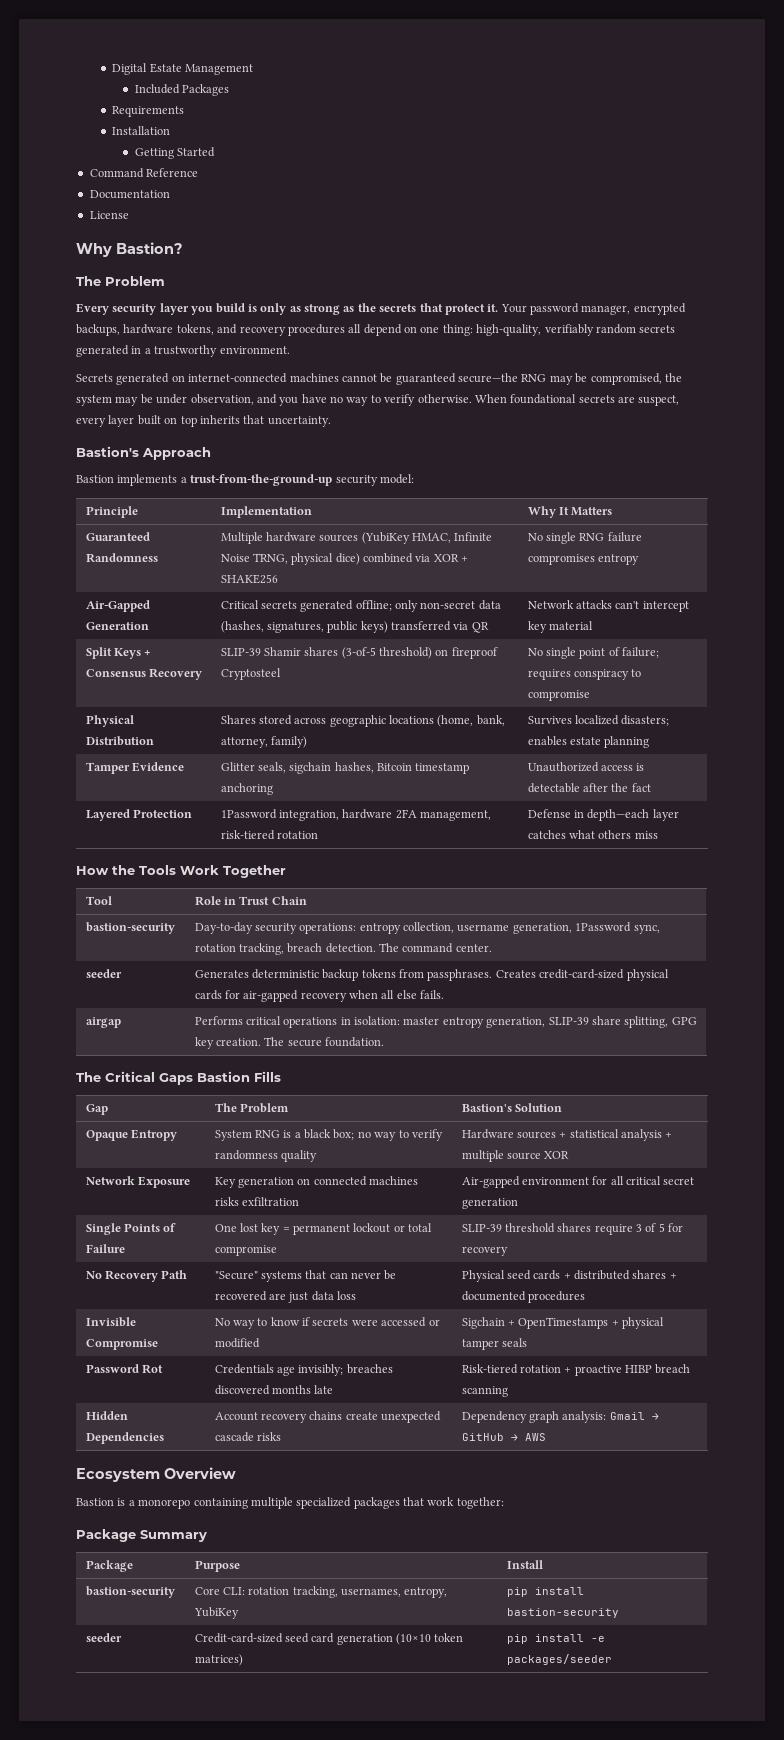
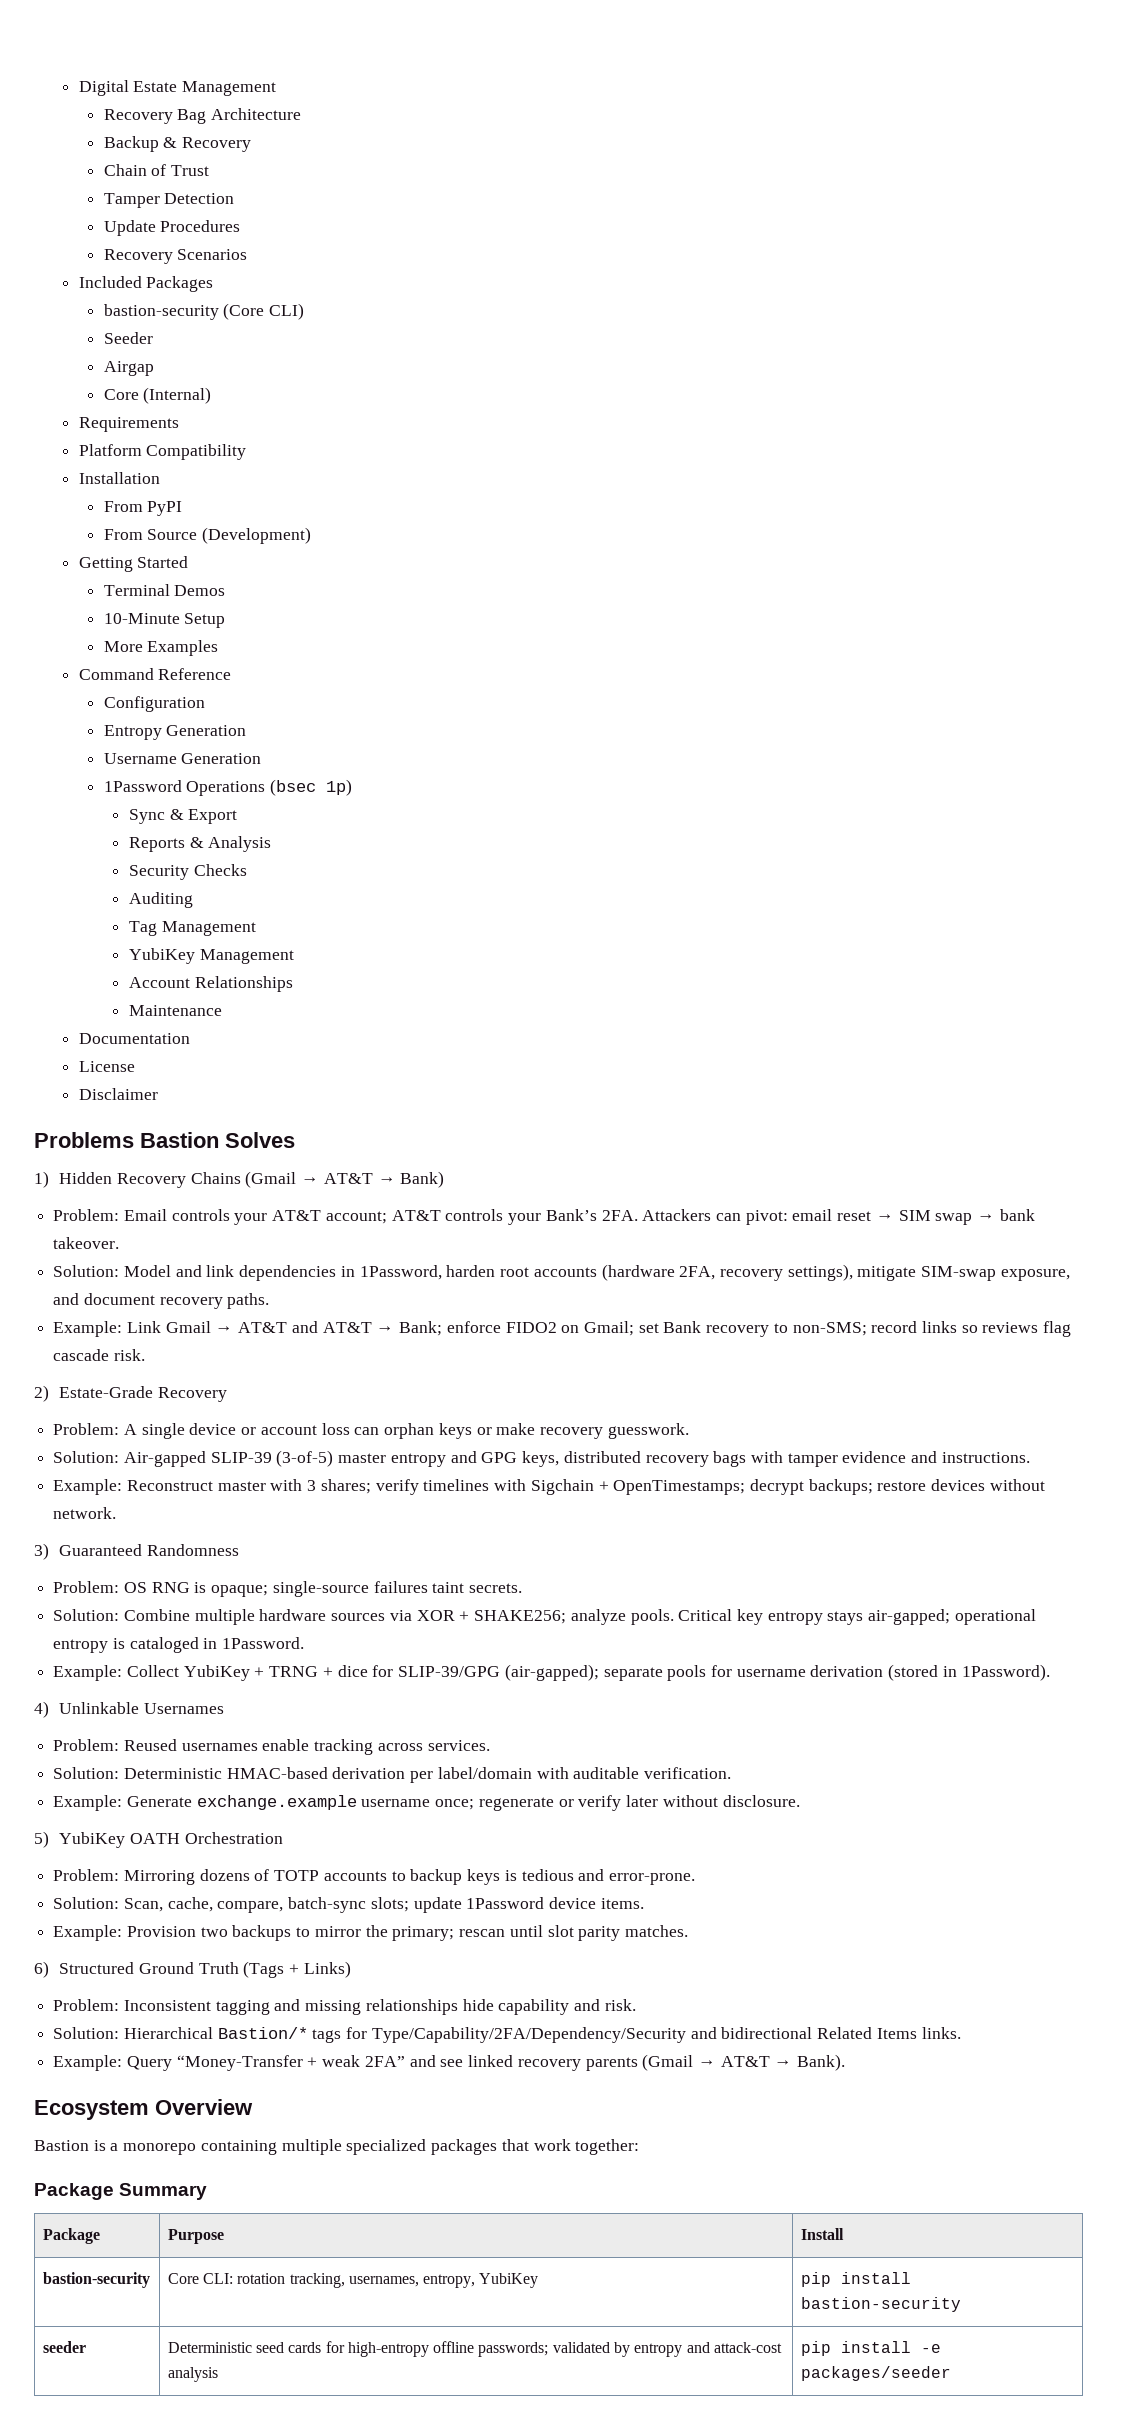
[134,84,230,96] Included Packages -> [103,108,302,124] [103,136,252,152] [103,164,210,176] [103,193,235,208] [103,220,241,236] [103,249,248,264] [78,276,214,292] [103,303,305,320] [103,332,153,344] [103,361,154,376] [103,387,212,404] Recovery Bag Architecture // Backup & Recovery // Chain of Trust // Tamper Detection // Update Procedures // Recovery Scenarios // Included Packages // bastion-security (Core CLI) // Seeder // Airgap // Core (Internal)
(185, 111) none -> [78,444,247,460] // Platform Compatibility
[134,147,216,159] [89,168,199,178] [89,190,170,199] [89,211,129,219] [76,242,183,257] [76,276,165,286] [76,303,686,315] [76,324,676,336] [76,345,290,357] [76,373,682,385] [76,394,680,406] [76,415,331,427] [76,446,211,460] [76,474,414,486] [85,506,138,518] [220,506,312,518] [527,506,613,518] [85,532,150,541] [85,553,158,563] [220,532,493,544] [220,553,469,565] [220,574,278,584] [527,532,642,544] [527,554,639,565] [85,600,150,612] [85,622,149,630] [220,600,501,612] [220,621,489,633] [527,600,689,612] [527,621,593,633] [85,647,152,659] [85,668,202,680] [220,647,498,659] [220,668,281,680] [527,647,660,659] [527,669,642,680] [527,690,590,701] [85,715,134,727] [85,736,154,746] [220,715,505,727] [220,736,307,748] [527,715,670,726] [527,736,650,748] [85,762,184,774] [220,762,470,774] [220,783,273,795] [527,762,645,772] [527,783,651,793] [85,809,192,821] [220,809,492,821] [220,830,318,840] [527,809,679,821] [527,830,658,839] [76,865,286,878] [85,896,112,905] [194,896,307,906] [85,922,175,934] [194,922,660,934] [194,943,492,955] [85,969,122,978] [194,969,669,981] [194,990,445,1002] [85,1017,121,1028] [194,1016,697,1028] [194,1037,385,1049] [76,1071,281,1085] [85,1104,108,1115] [214,1103,289,1113] [461,1103,562,1112] [85,1129,177,1141] [214,1129,443,1141] [214,1150,317,1162] [461,1129,673,1141] [461,1150,570,1162] [85,1176,190,1188] [214,1176,419,1188] [214,1197,299,1206] [461,1176,695,1188] [461,1198,518,1209] [85,1223,177,1235] [85,1244,125,1253] [214,1223,433,1235] [214,1245,277,1256] [461,1223,684,1235] [461,1246,508,1256] [85,1270,188,1282] [214,1270,397,1282] [214,1291,357,1303] [461,1270,677,1282] [461,1291,585,1303] [85,1317,136,1327] [85,1339,158,1350] [214,1317,440,1329] [214,1338,260,1348] [461,1317,665,1329] [461,1338,527,1350] [85,1364,163,1374] [214,1364,393,1376] [214,1385,334,1395] [461,1364,691,1376] [461,1386,508,1397] [85,1411,128,1420] [85,1432,164,1444] [214,1411,442,1423] [214,1432,281,1442] [461,1411,659,1423] [461,1433,546,1441] Getting Started // Command Reference // Documentation // License // Why Bastion? // The Problem // Every security layer you build is only as strong as the secrets that protect it. Your password manager, encrypted backups, hardware tokens, and recovery procedures all depend on one thing: high-quality, verifiably random secrets generated in a trustworthy environment. // Secrets generated on internet-connected machines cannot be guaranteed secure—the RNG may be compromised, the system may be under observation, and you have no way to verify otherwise. When foundational secrets are suspect, every layer built on top inherits that uncertainty. // Bastion's Approach // Bastion implements a trust-from-the-ground-up security model: // Principle | Implementation | Why It Matters // Guaranteed Randomness | Multiple hardware sources (YubiKey HMAC, Infinite Noise TRNG, physical dice) combined via XOR + SHAKE256 | No single RNG failure compromises entropy // Air-Gapped Generation | Critical secrets generated offline; only non-secret data (hashes, signatures, public keys) transferred via QR | Network attacks can't intercept key material // Split Keys + Consensus Recovery | SLIP-39 Shamir shares (3-of-5 threshold) on fireproof Cryptosteel | No single point of failure; requires conspiracy to compromise // Physical Distribution | Shares stored across geographic locations (home, bank, attorney, family) | Survives localized disasters; enables estate planning // Tamper Evidence | Glitter seals, sigchain hashes, Bitcoin timestamp anchoring | Unauthorized access is detectable after the fact // Layered Protection | 1Password integration, hardware 2FA management, risk-tiered rotation | Defense in depth—each layer catches what others miss // How the Tools Work Together // Tool | Role in Trust Chain // bastion-security | Day-to-day security operations: entropy collection, username generation, 1Password sync, rotation tracking, breach detection. The command center. // seeder | Generates deterministic backup tokens from passphrases. Creates credit-card-sized physical cards for air-gapped recovery when all else fails. // airgap | Performs critical operations in isolation: master entropy generation, SLIP-39 share splitting, GPG key creation. The secure foundation. // The Critical Gaps Bastion Fills // Gap | The Problem | Bastion's Solution // Opaque Entropy | System RNG is a black box; no way to verify randomness quality | Hardware sources + statistical analysis + multiple source XOR // Network Exposure | Key generation on connected machines risks exfiltration | Air-gapped environment for all critical secret generation // Single Points of Failure | One lost key = permanent lockout or total compromise | SLIP-39 threshold shares require 3 of 5 for recovery // No Recovery Path | "Secure" systems that can never be recovered are just data loss | Physical seed cards + distributed shares + documented procedures // Invisible Compromise | No way to know if secrets were accessed or modified | Sigchain + OpenTimestamps + physical tamper seals // Password Rot | Credentials age invisibly; breaches discovered months late | Risk-tiered rotation + proactive HIBP breach scanning // Hidden Dependencies | Account recovery chains create unexpected cascade risks | Dependency graph analysis: Gmail → GitHub → AWS -> [103,501,183,516] [103,527,312,544] [78,556,189,572] [103,584,226,596] [103,613,226,628] [103,640,219,656] [78,668,232,680] [103,696,205,712] [103,725,247,740] [103,753,262,764] [103,779,353,796] [129,809,238,824] [129,836,272,852] [129,864,247,880] [129,892,194,908] [129,921,256,936] [129,948,294,964] [129,976,293,992] [129,1005,223,1016] [78,1033,190,1044] [78,1061,135,1072] [78,1088,158,1100] [34,1132,295,1148] [34,1171,445,1188] [53,1209,1035,1225] [53,1237,120,1249] [53,1264,1070,1281] [53,1293,270,1309] [53,1321,1072,1337] [53,1349,145,1361] [34,1385,227,1402] [53,1423,689,1439] [53,1450,1030,1467] [53,1479,1045,1495] [53,1507,117,1519] [34,1543,239,1560] [53,1581,523,1597] [53,1609,1036,1625] [53,1637,305,1653] [53,1664,1050,1681] [34,1701,224,1718] [53,1739,490,1755] [53,1767,732,1783] [53,1795,800,1811] [34,1831,283,1848] [53,1869,695,1885] [53,1897,644,1913] [53,1925,688,1941] [34,1961,351,1978] [53,1999,636,2015] [53,2027,961,2043] [53,2054,846,2071] From PyPI // From Source (Development) // Getting Started // Terminal Demos // 10-Minute Setup // More Examples // Command Reference // Configuration // Entropy Generation // Username Generation // 1Password Operations (bsec 1p) // Sync & Export // Reports & Analysis // Security Checks // Auditing // Tag Management // YubiKey Management // Account Relationships // Maintenance // Documentation // License // Disclaimer // Problems Bastion Solves // 1) Hidden Recovery Chains (Gmail → AT&T → Bank) // Problem: Email controls your AT&T account; AT&T controls your Bank’s 2FA. Attackers can pivot: email reset → SIM swap → bank takeover. // Solution: Model and link dependencies in 1Password, harden root accounts (hardware 2FA, recovery settings), mitigate SIM‑swap exposure, and document recovery paths. // Example: Link Gmail → AT&T and AT&T → Bank; enforce FIDO2 on Gmail; set Bank recovery to non‑SMS; record links so reviews flag cascade risk. // 2) Estate‑Grade Recovery // Problem: A single device or account loss can orphan keys or make recovery guesswork. // Solution: Air‑gapped SLIP‑39 (3‑of‑5) master entropy and GPG keys, distributed recovery bags with tamper evidence and instructions. // Example: Reconstruct master with 3 shares; verify timelines with Sigchain + OpenTimestamps; decrypt backups; restore devices without network. // 3) Guaranteed Randomness // Problem: OS RNG is opaque; single‑source failures taint secrets. // Solution: Combine multiple hardware sources via XOR + SHAKE256; analyze pools. Critical key entropy stays air‑gapped; operational entropy is cataloged in 1Password. // Example: Collect YubiKey + TRNG + dice for SLIP‑39/GPG (air‑gapped); separate pools for username derivation (stored in 1Password). // 4) Unlinkable Usernames // Problem: Reused usernames enable tracking across services. // Solution: Deterministic HMAC‑based derivation per label/domain with auditable verification. // Example: Generate exchange.example username once; regenerate or verify later without disclosure. // 5) YubiKey OATH Orchestration // Problem: Mirroring dozens of TOTP accounts to backup keys is tedious and error‑prone. // Solution: Scan, cache, compare, batch‑sync slots; update 1Password device items. // Example: Provision two backups to mirror the primary; rescan until slot parity matches. // 6) Structured Ground Truth (Tags + Links) // Problem: Inconsistent tagging and missing relationships hide capability and risk. // Solution: Hierarchical Bastion/* tags for Type/Capability/2FA/Dependency/Security and bidirectional Related Items links. // Example: Query “Money‑Transfer + weak 2FA” and see linked recovery parents (Gmail → AT&T → Bank).
[194,1633,464,1645] [194,1654,243,1666] Credit-card-sized seed card generation (10×10 token matrices) -> [167,2341,783,2357] [167,2367,218,2382] Deterministic seed cards for high‑entropy offline passwords; validated by entropy and attack‑cost analysis

